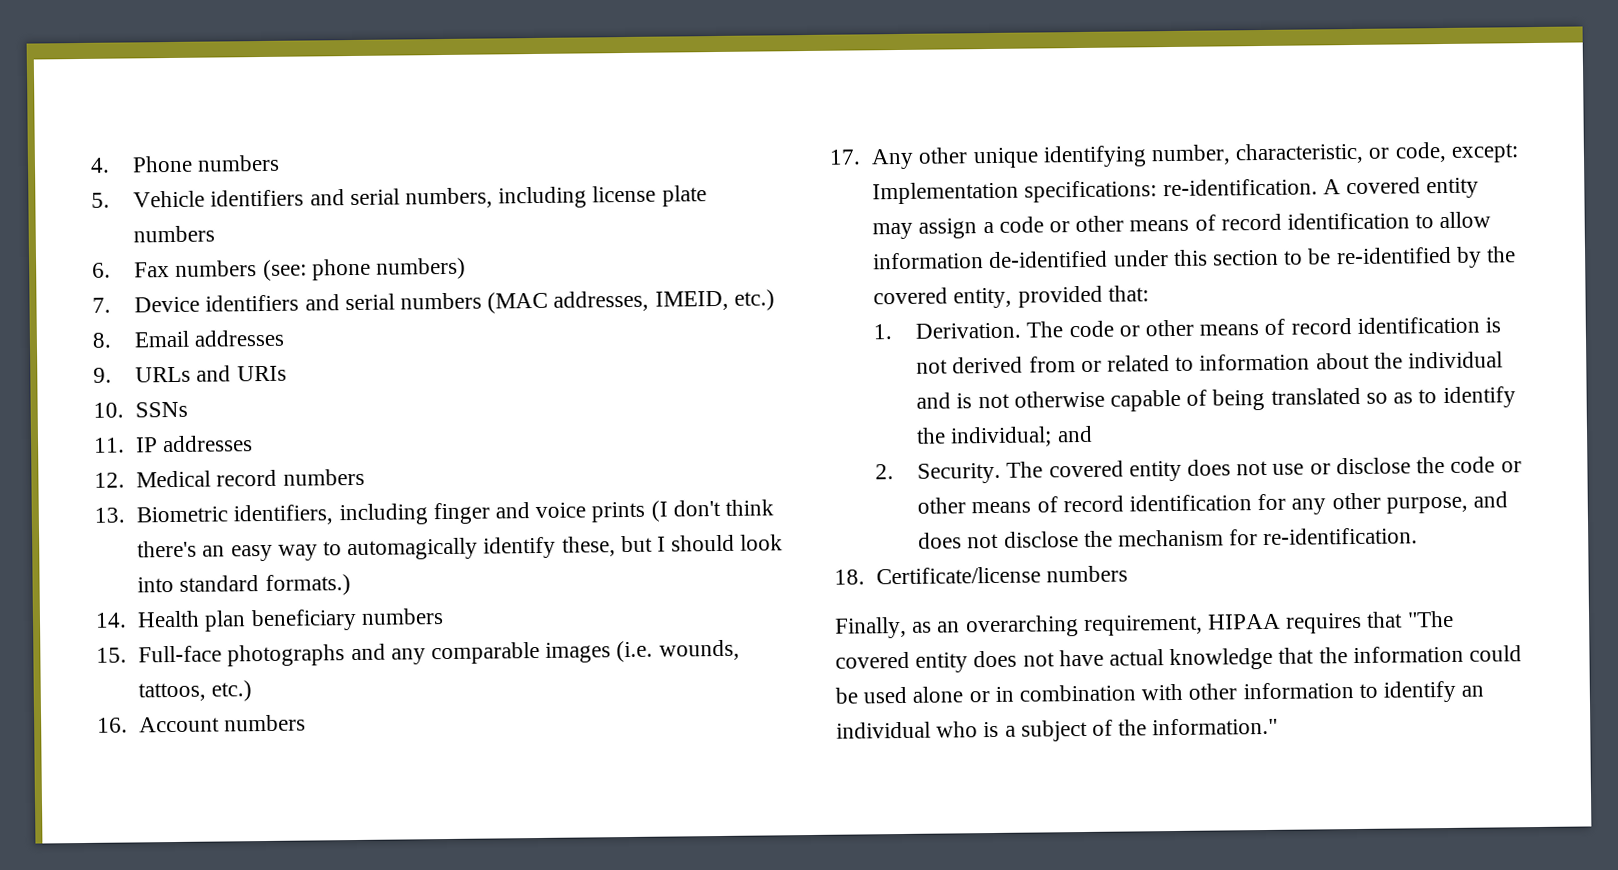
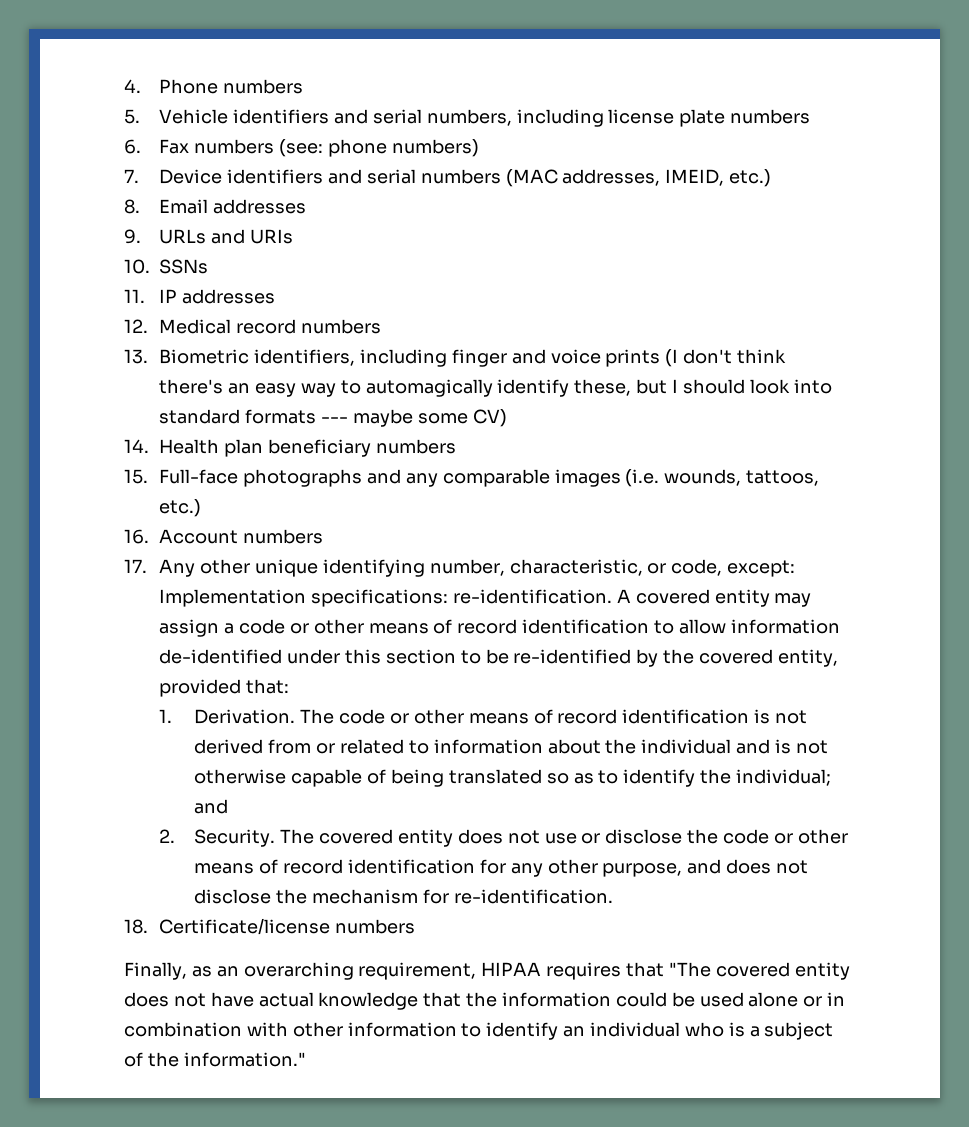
[264,574,351,596] formats.) -> [245,409,507,427] formats --- maybe some CV)

